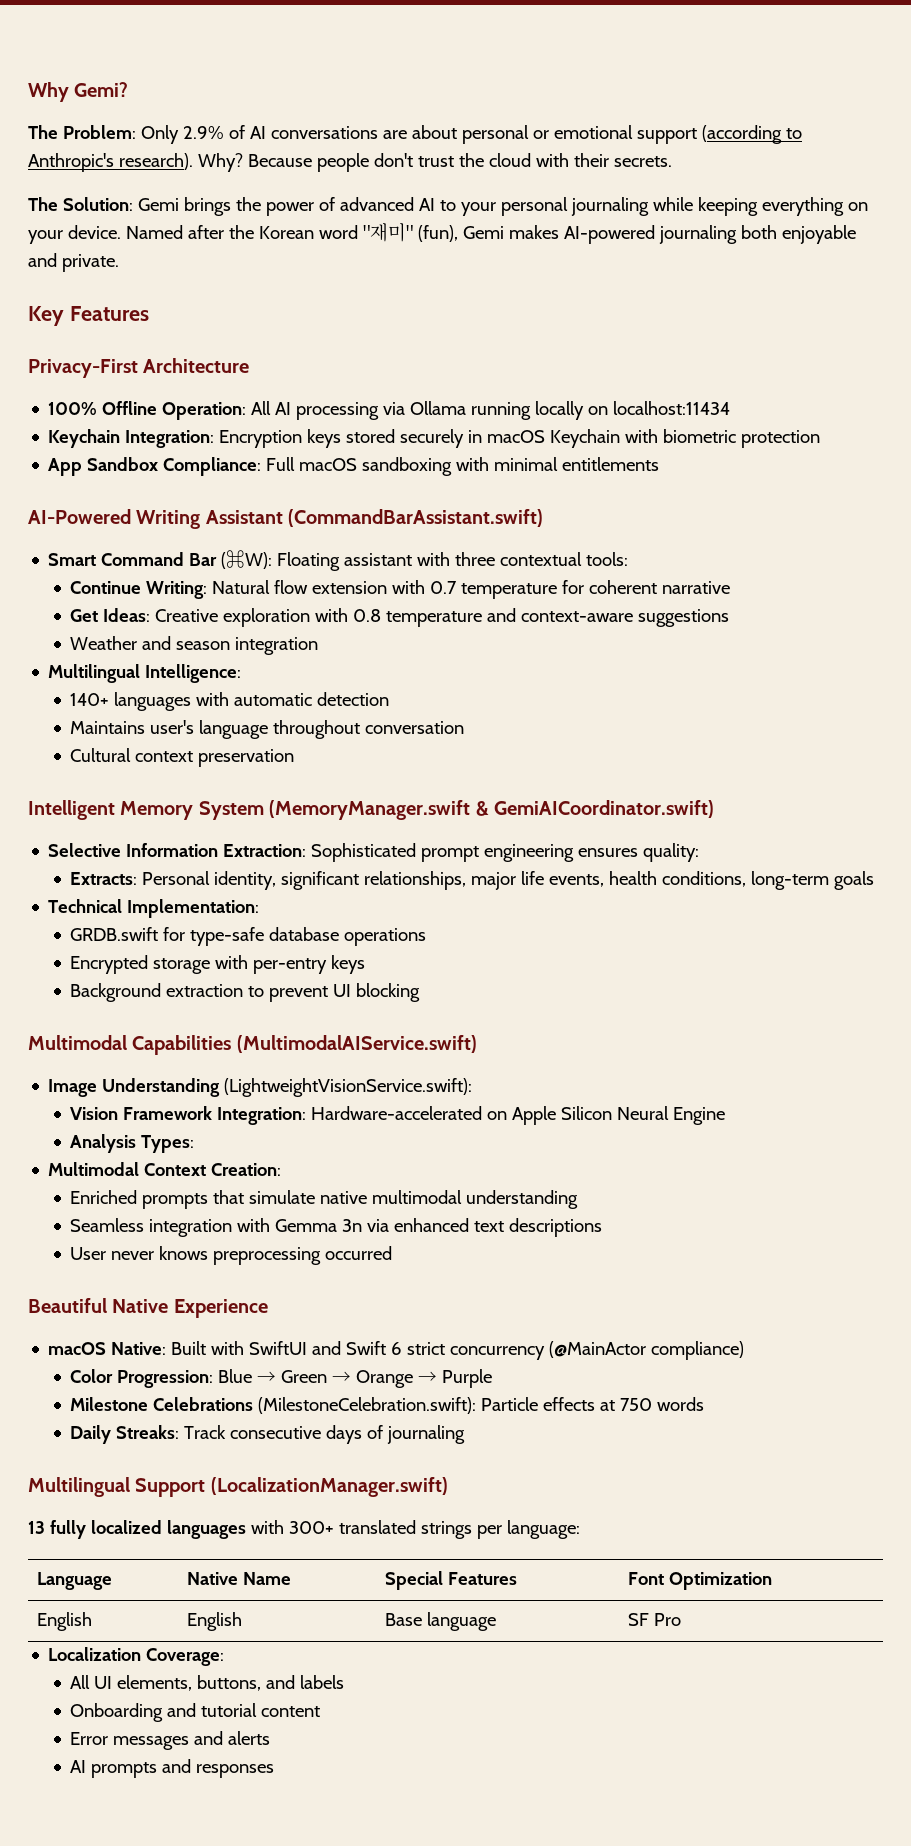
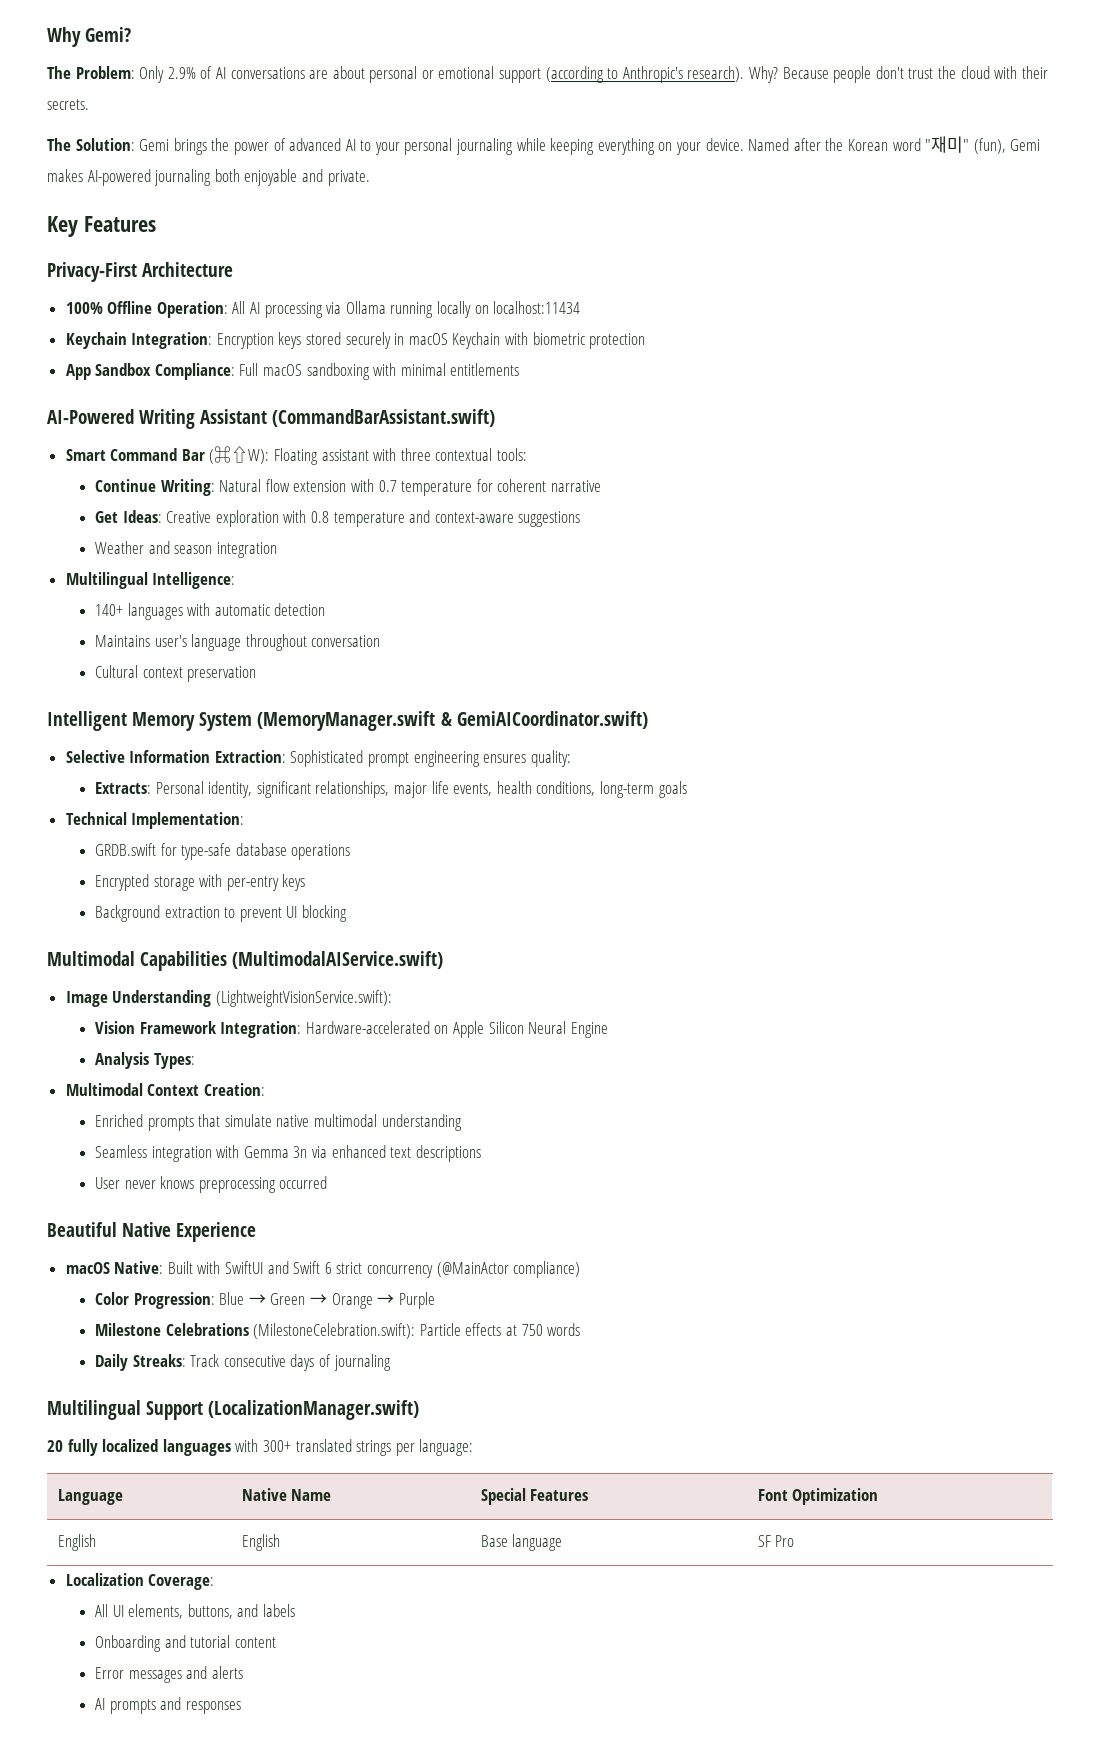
[221,550,273,569] (⌘W): -> [209,446,270,464] (⌘⇧W):
[28,1521,45,1534] 13 -> [47,1440,63,1452] 20

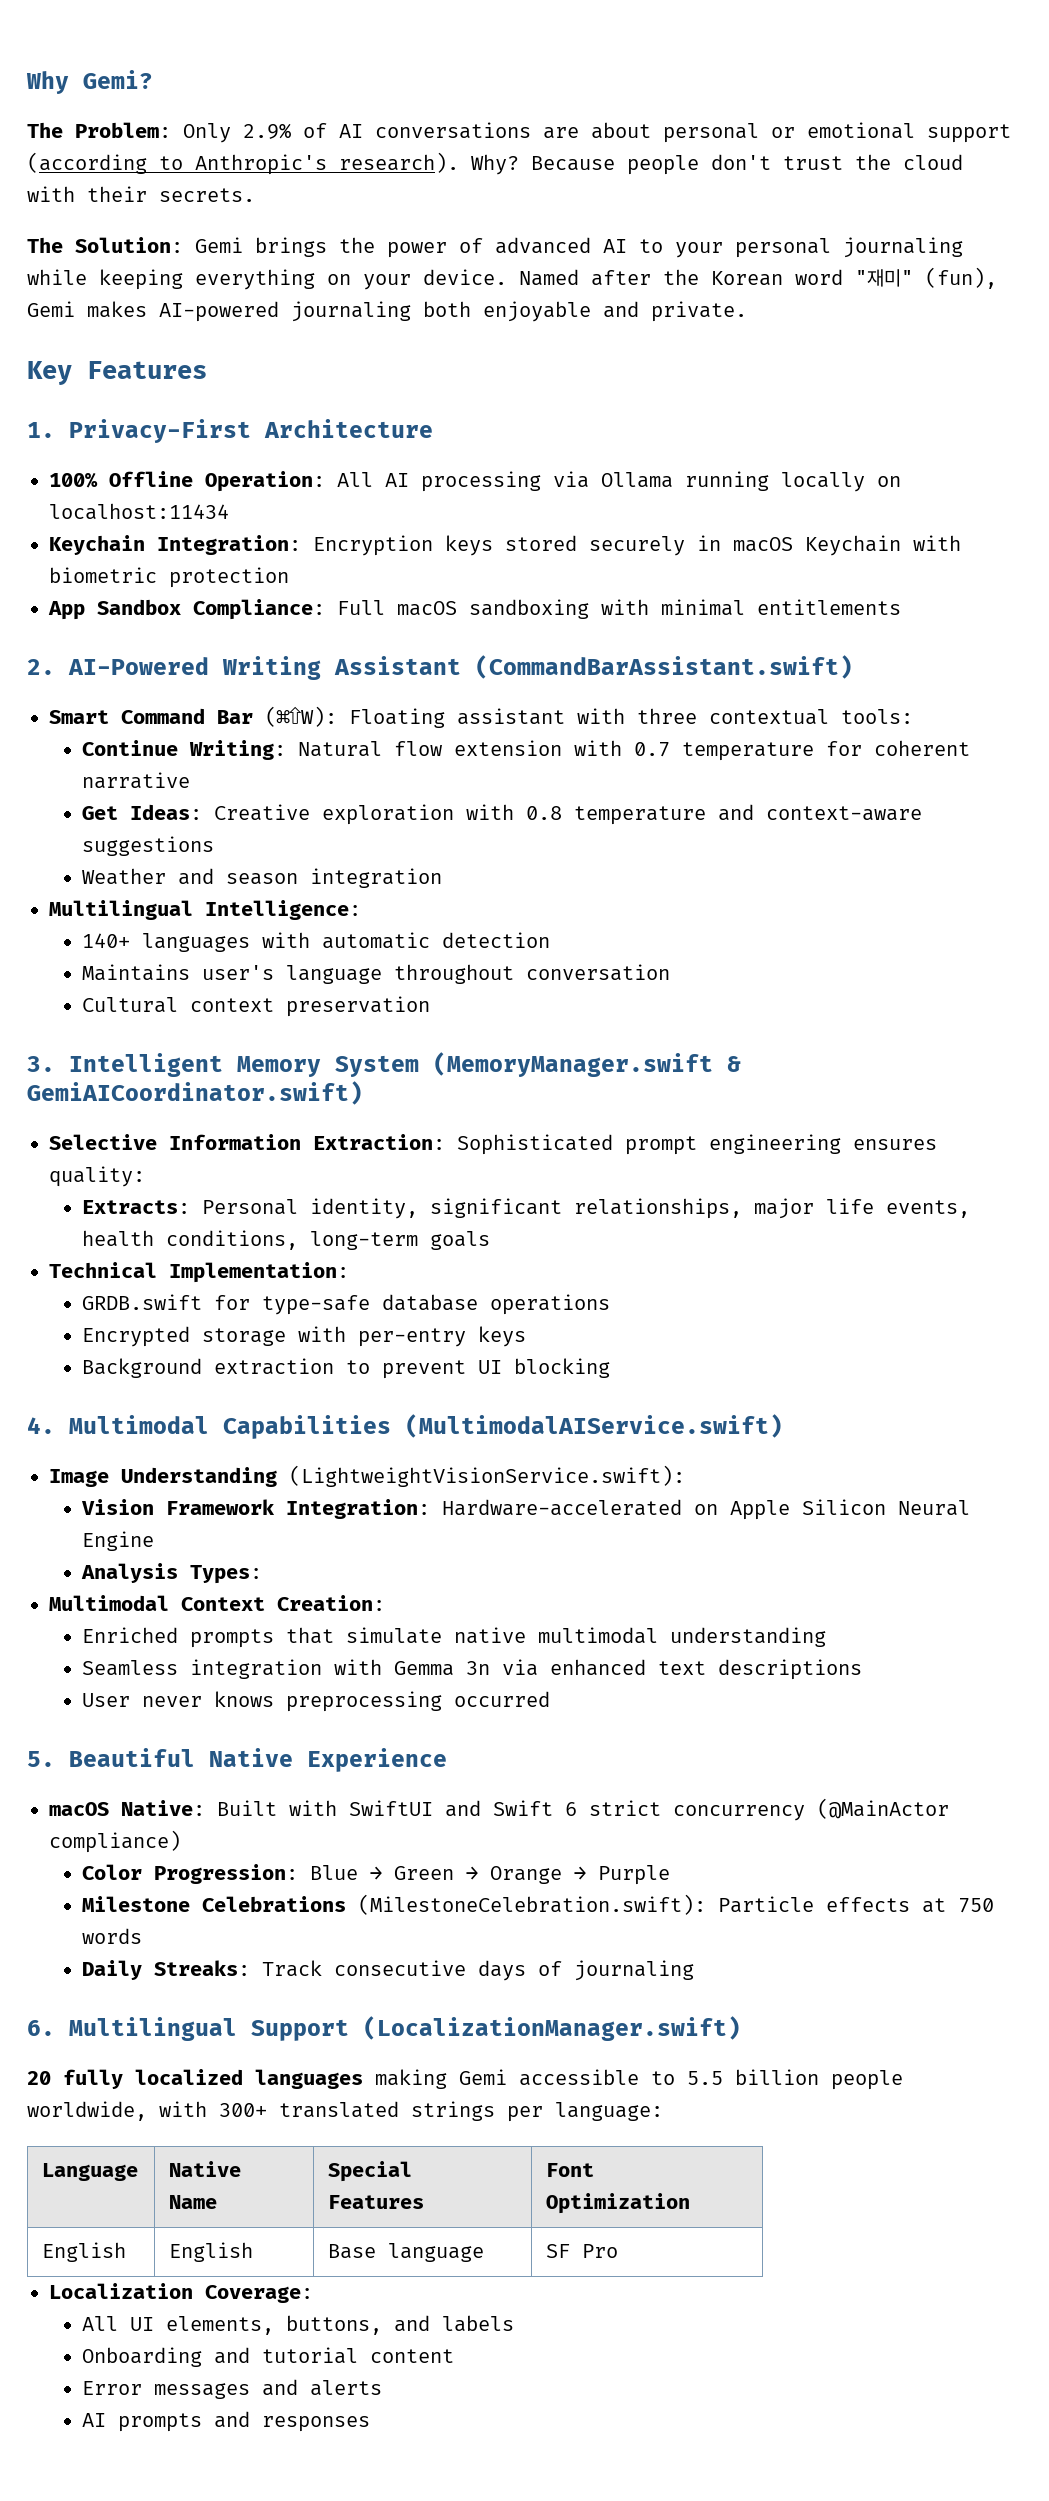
(156, 224) none -> [27,422,55,438] 1.
(520, 369) none -> [27,659,55,675] 2.
(257, 674) none -> [27,1056,55,1072] 3.
(347, 913) none -> [27,1417,55,1434] 4.
(328, 1182) none -> [27,1751,55,1767] 5.
(391, 1362) none -> [27,2020,55,2036] 6.
(231, 1447) none -> [375,2069,903,2090] [27,2101,147,2121] making Gemi accessible to 5.5 billion people worldwide,

